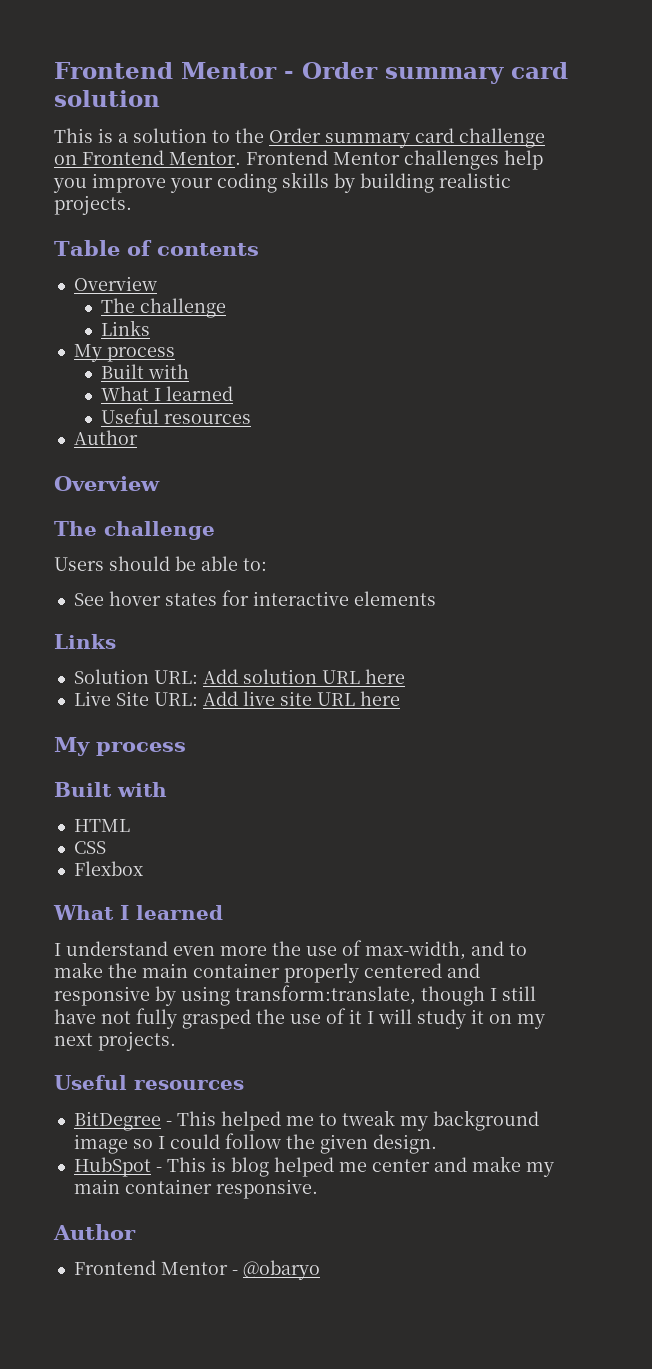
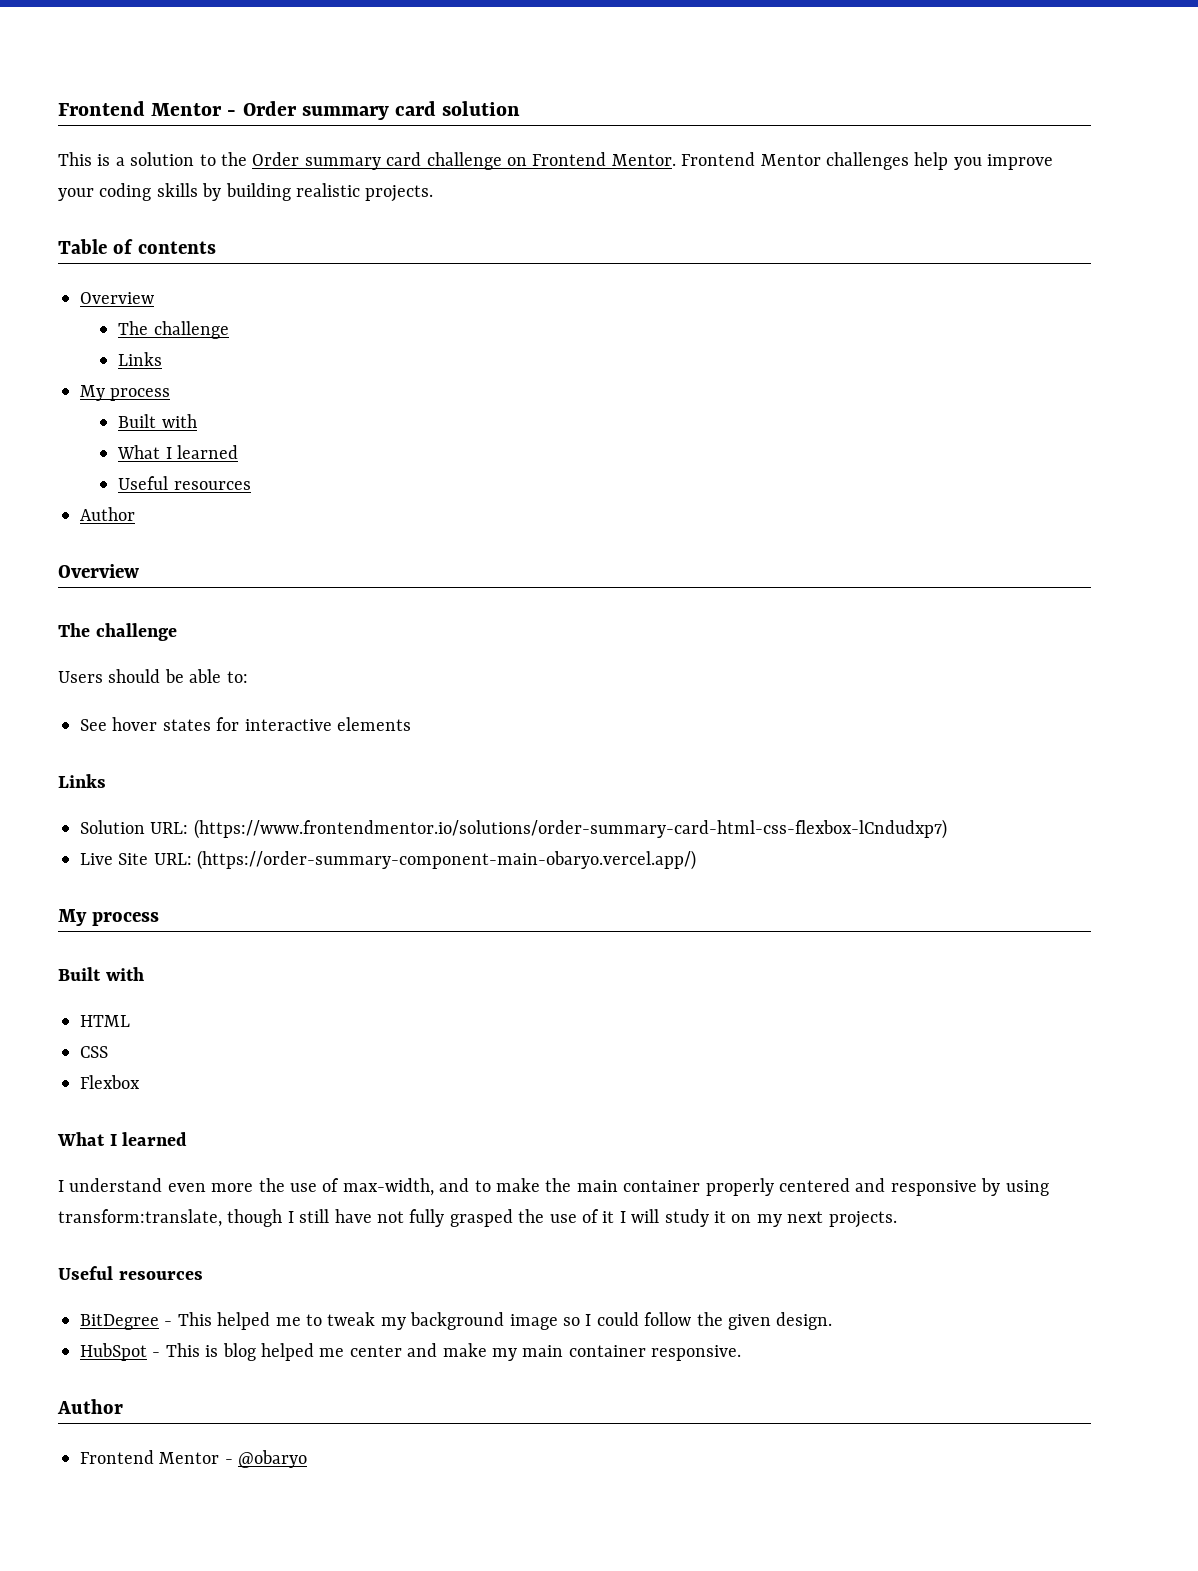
[202,669,405,684] Add solution URL here -> [193,819,947,839] (https://www.frontendmentor.io/solutions/order-summary-card-html-css-flexbox-lCndudxp7)
[202,691,400,706] Add live site URL here -> [197,850,697,870] (https://order-summary-component-main-obaryo.vercel.app/)

